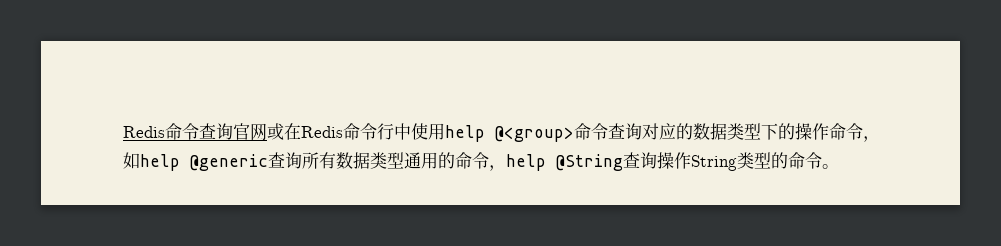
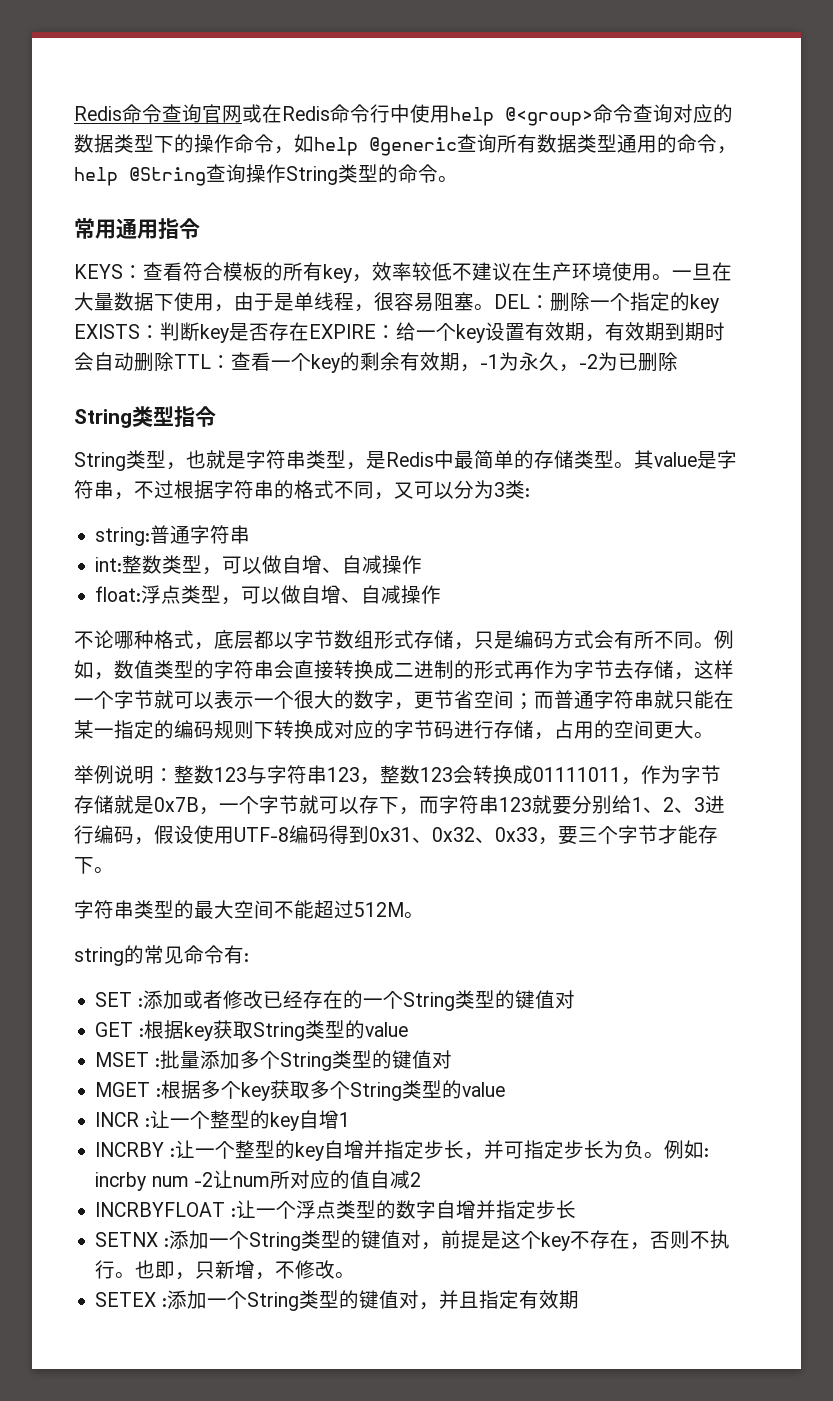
(839, 166) none -> [74,218,200,239] [74,262,732,283] [74,292,719,313] [74,322,725,343] [74,352,678,373] [74,406,216,428] [74,450,737,471] [74,480,530,500] [95,525,251,546] [95,555,423,575] [95,585,442,605] [74,630,734,650] [74,660,734,680] [74,690,734,710] [74,720,714,740] [74,765,721,785] [74,795,725,815] [74,825,718,845] [74,857,114,874] [74,900,424,919] [74,945,249,966] [95,990,575,1011] [95,1020,408,1041] [95,1050,452,1071] [95,1080,505,1101] [95,1110,350,1131] [95,1140,709,1161] [95,1170,421,1191] [95,1200,576,1219] [95,1230,730,1251] [95,1260,356,1280] [95,1290,579,1311] // 常用通用指令 // KEYS：查看符合模板的所有key，效率较低不建议在生产环境使用。一旦在大量数据下使用，由于是单线程，很容易阻塞。DEL：删除一个指定的key EXISTS：判断key是否存在EXPIRE：给一个key设置有效期，有效期到期时会自动删除TTL：查看一个key的剩余有效期，-1为永久，-2为已删除 // String类型指令 // String类型，也就是字符串类型，是Redis中最简单的存储类型。其value是字符串，不过根据字符串的格式不同，又可以分为3类: // string:普通字符串 // int:整数类型，可以做自增、自减操作 // float:浮点类型，可以做自增、自减操作 // 不论哪种格式，底层都以字节数组形式存储，只是编码方式会有所不同。例如，数值类型的字符串会直接转换成二进制的形式再作为字节去存储，这样一个字节就可以表示一个很大的数字，更节省空间；而普通字符串就只能在某一指定的编码规则下转换成对应的字节码进行存储，占用的空间更大。 // 举例说明：整数123与字符串123，整数123会转换成01111011，作为字节存储就是0x7B，一个字节就可以存下，而字符串123就要分别给1、2、3进行编码，假设使用UTF-8编码得到0x31、0x32、0x33，要三个字节才能存下。 // 字符串类型的最大空间不能超过512M。 // string的常见命令有: // SET :添加或者修改已经存在的一个String类型的键值对 // GET :根据key获取String类型的value // MSET :批量添加多个String类型的键值对 // MGET :根据多个key获取多个String类型的value // INCR :让一个整型的key自增1 // INCRBY :让一个整型的key自增并指定步长，并可指定步长为负。例如: incrby num -2让num所对应的值自减2 // INCRBYFLOAT :让一个浮点类型的数字自增并指定步长 // SETNX :添加一个String类型的键值对，前提是这个key不存在，否则不执行。也即，只新增，不修改。 // SETEX :添加一个String类型的键值对，并且指定有效期

